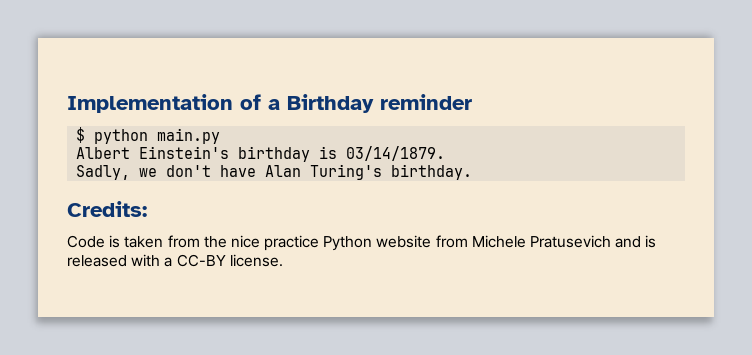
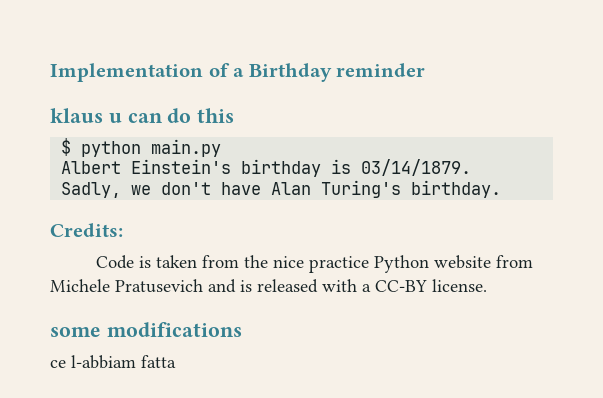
(472, 102) none -> [50,108,235,123] // klaus u can do this
(283, 260) none -> [50,322,242,337] [50,355,176,369] // some modifications // ce l-abbiam fatta

